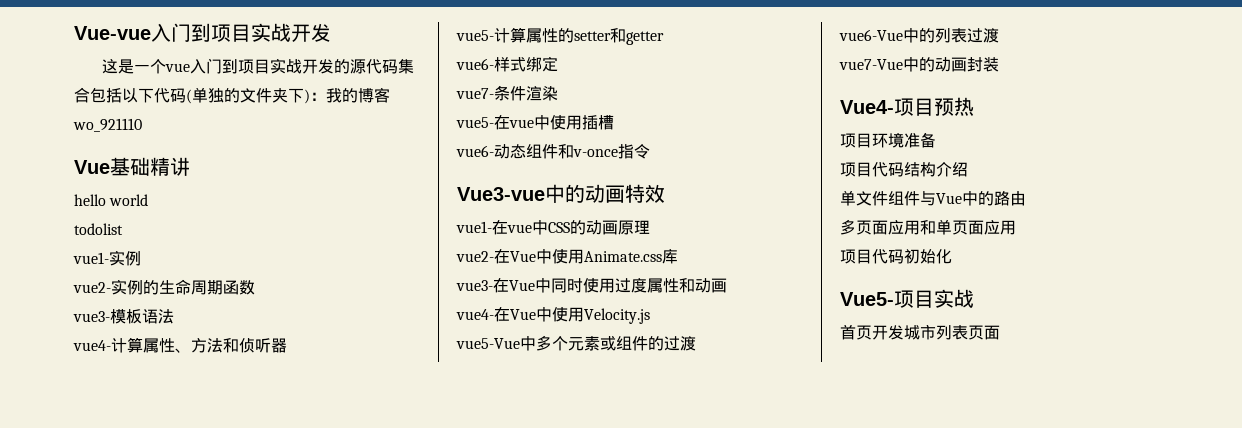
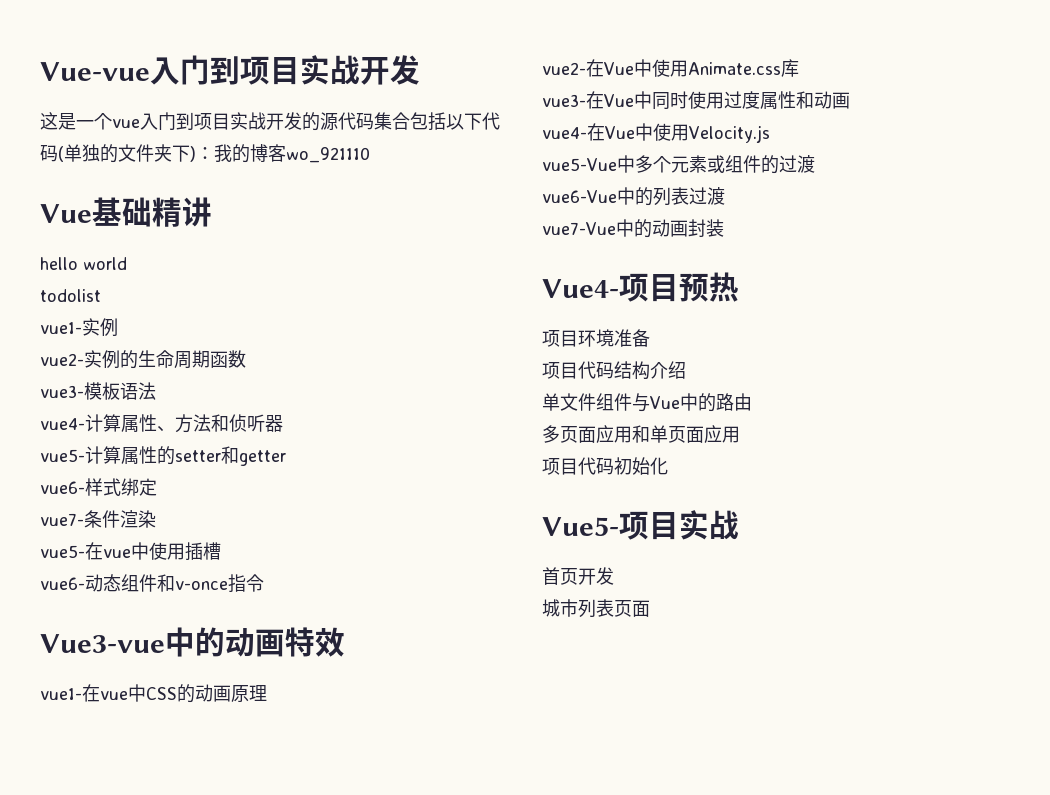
(904, 332) none -> (614, 576) //

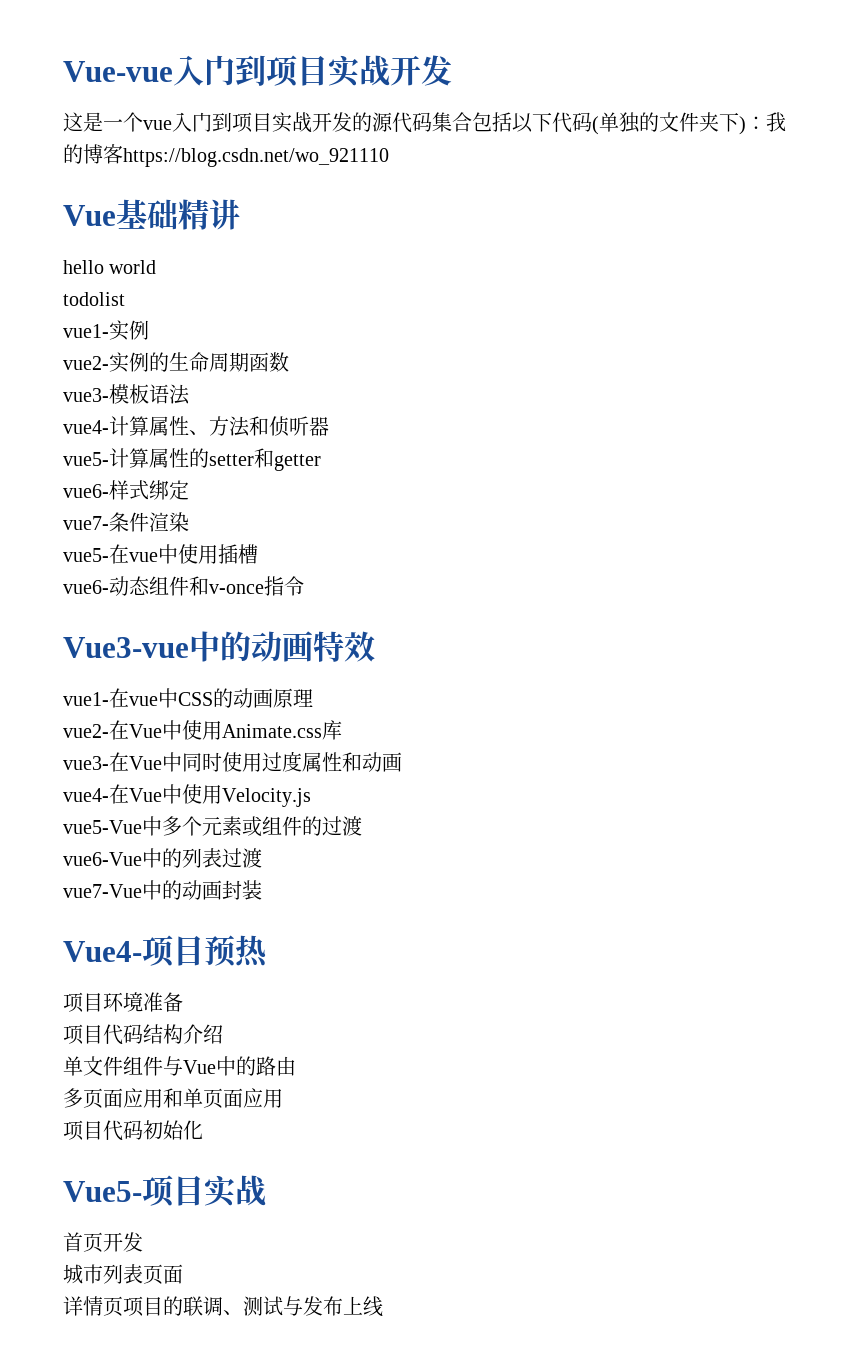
[286,147,370,163] wo_921110 -> [123,148,389,167] https://blog.csdn.net/wo_921110
(650, 608) none -> [63,1296,383,1317] // 详情页项目的联调、测试与发布上线

